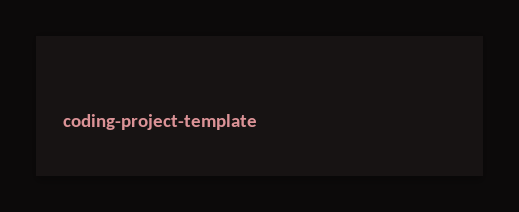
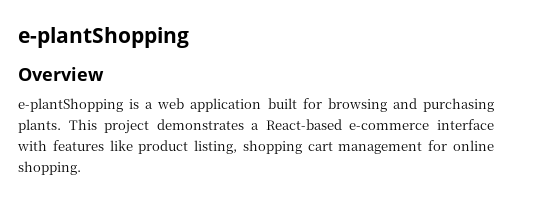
[63,114,257,130] coding-project-template -> [18,27,189,48] [18,67,104,81] [18,98,494,112] [18,119,494,134] [17,140,494,154] [18,161,81,175] e-plantShopping // Overview // e-plantShopping is a web application built for browsing and purchasing plants. This project demonstrates a React-based e-commerce interface with features like product listing, shopping cart management for online shopping.

